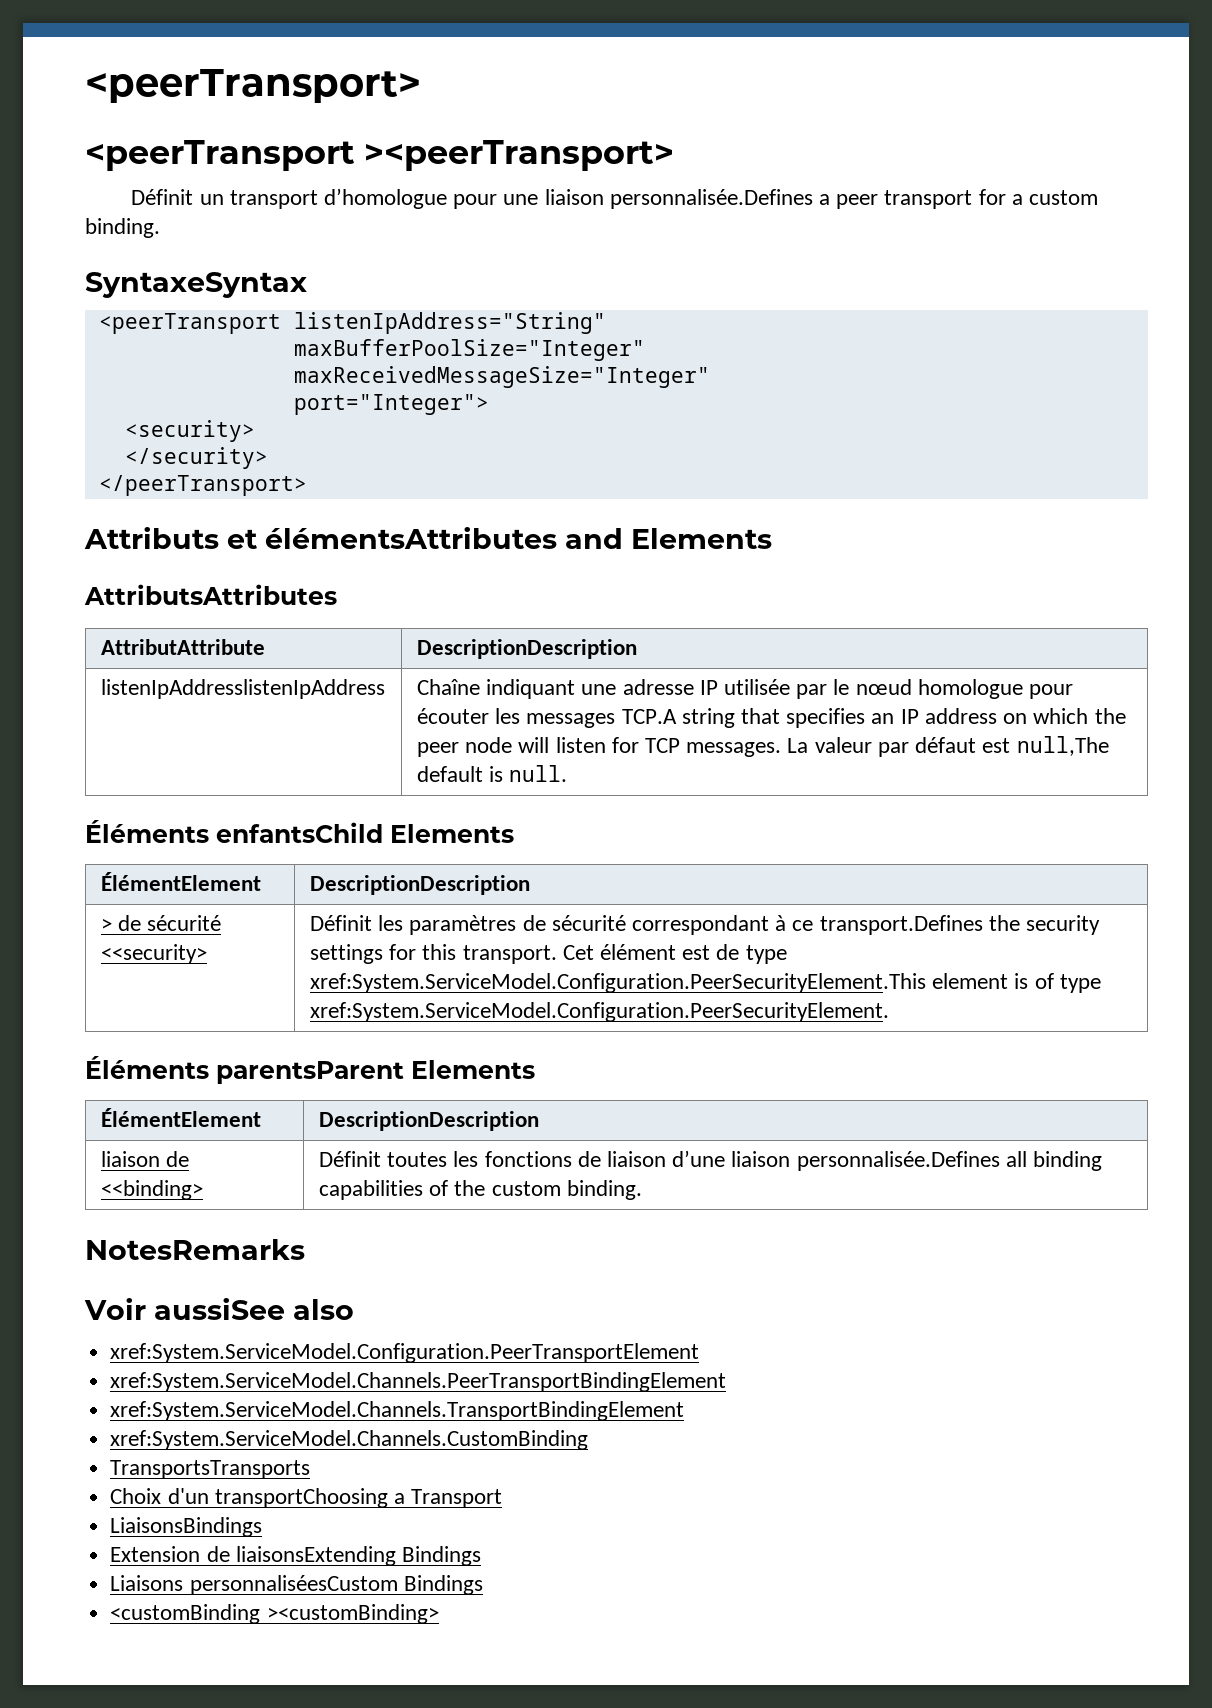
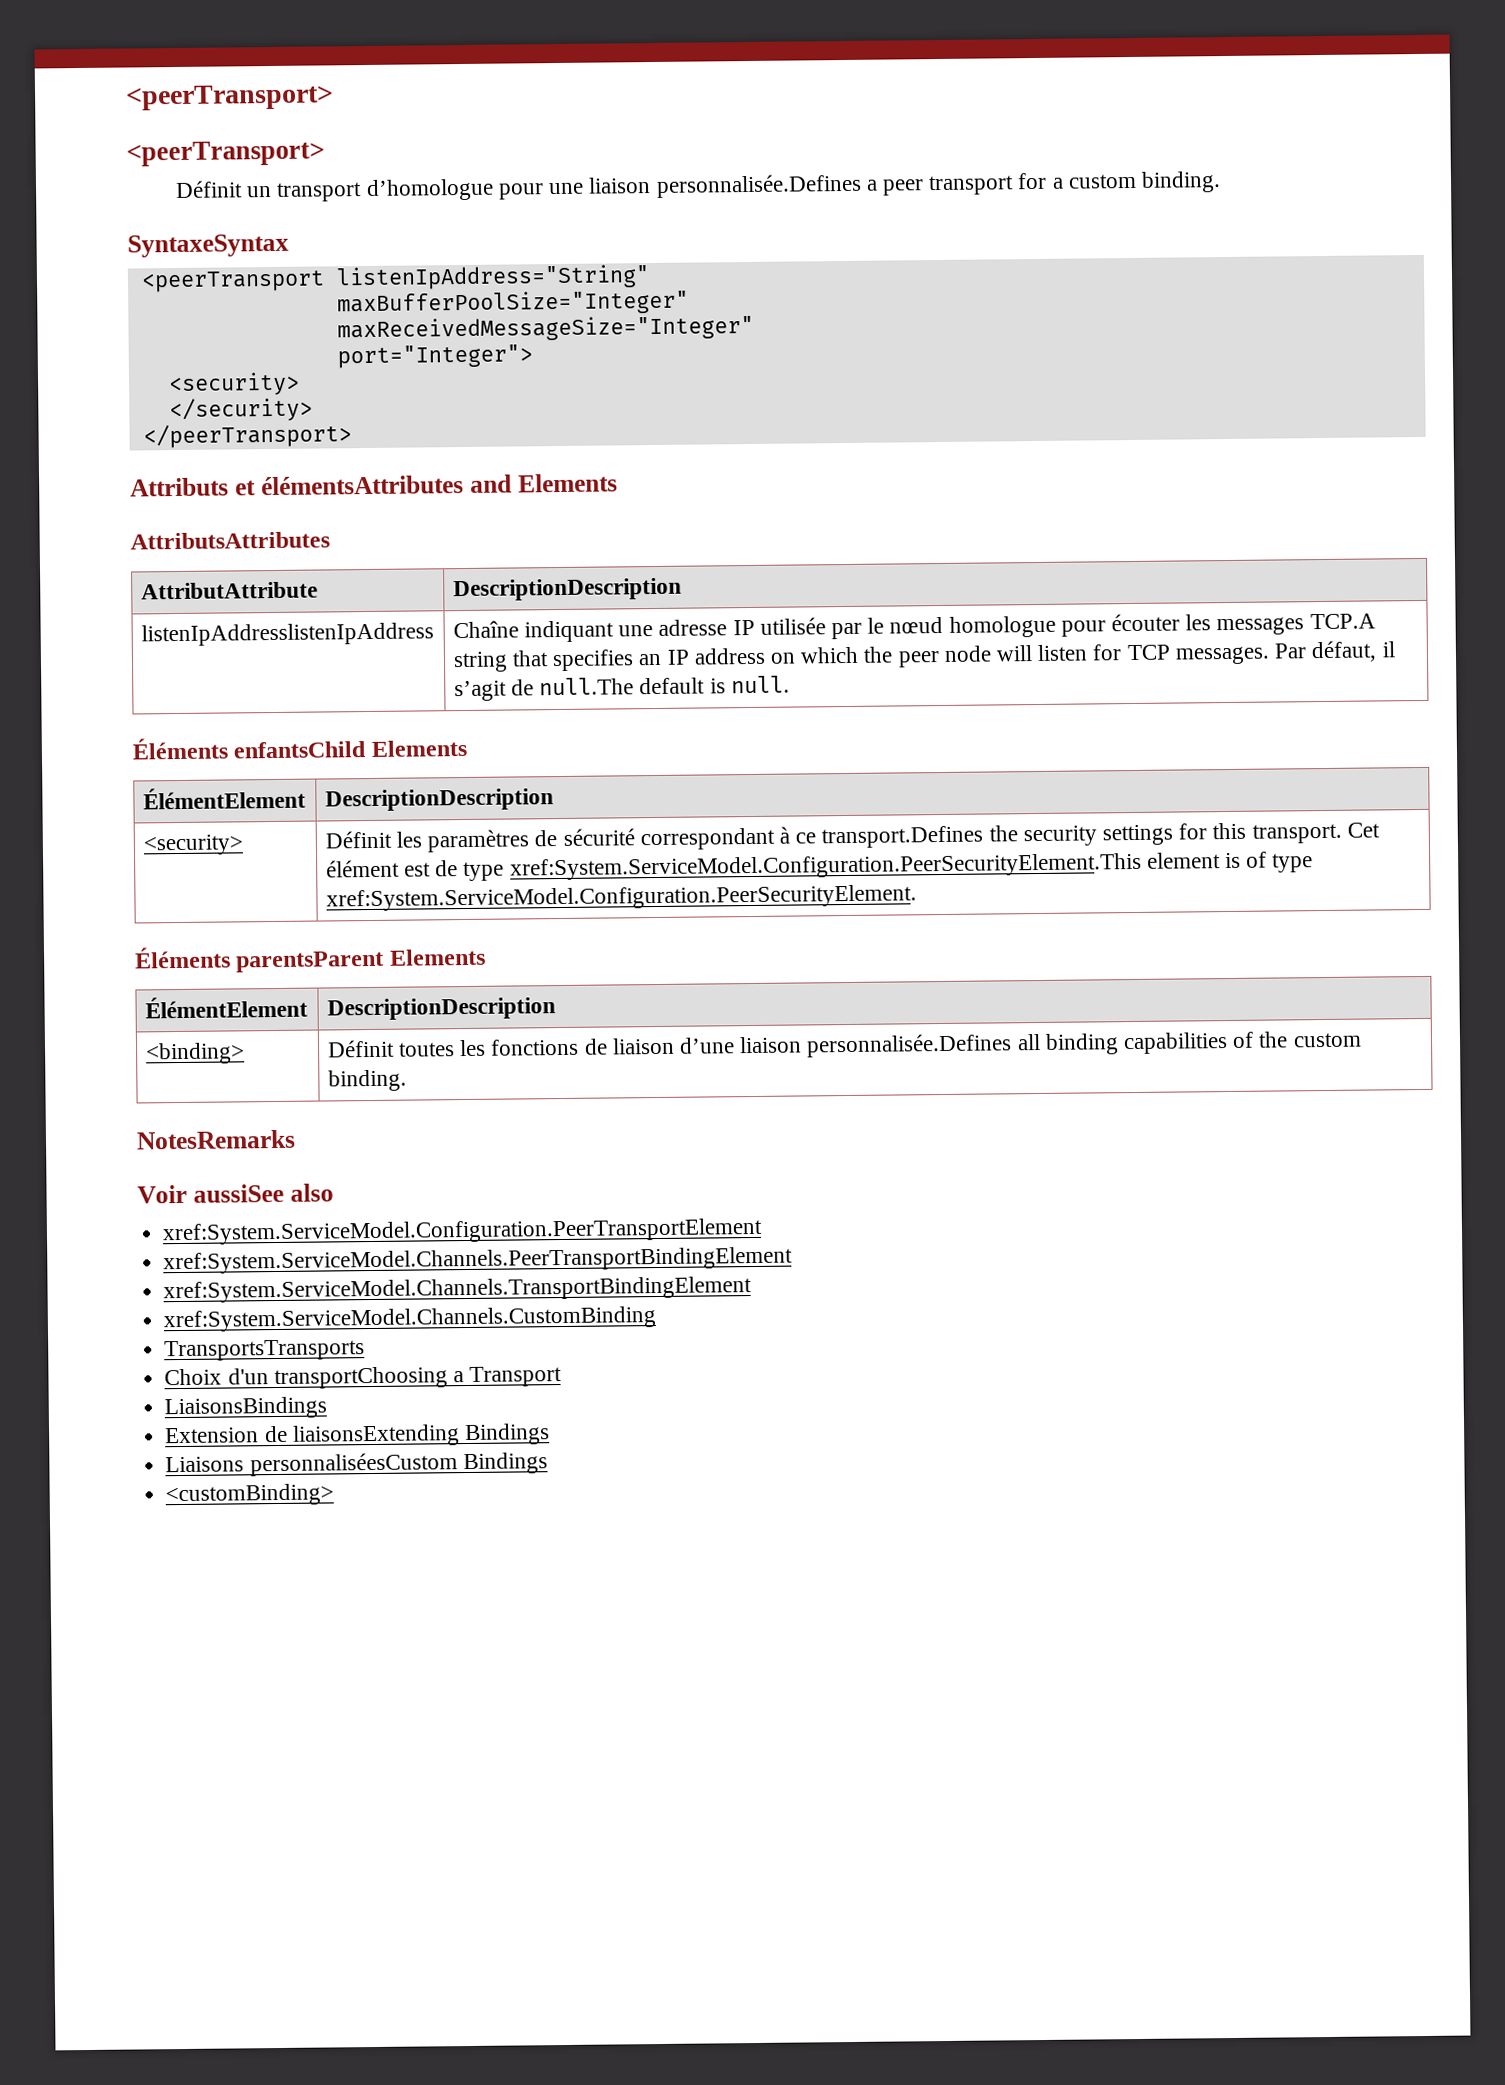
[85,69,421,103] [85,140,675,171] <peerTransport> // <peerTransport ><peerTransport> -> [125,84,334,111] [126,140,325,167] <peerTransport> // <peerTransport>
[787,736,1109,757] La valeur par défaut est null,The -> [1274,640,1396,663] [453,677,635,702] Par défaut, il s’agit de null.The
[100,915,222,931] [100,944,207,964] > de sécurité <<security> -> [142,834,244,856] <security>
[100,1151,190,1167] [100,1180,203,1200] liaison de <<binding> -> [144,1042,245,1065] <binding>
[110,1604,439,1624] <customBinding ><customBinding> -> [165,1483,335,1507] <customBinding>

